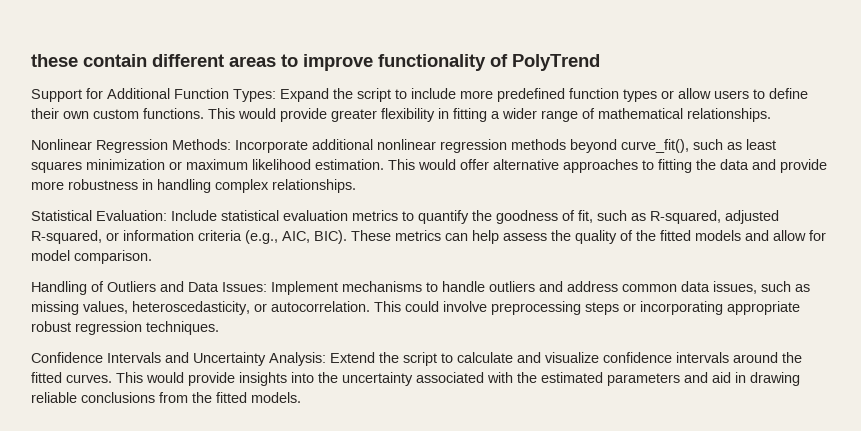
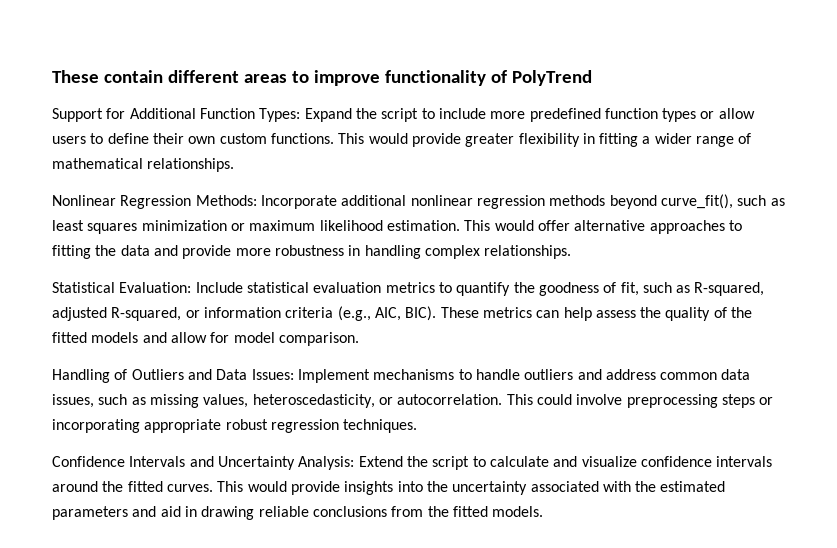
[31,54,78,67] these -> [52,70,99,83] These

